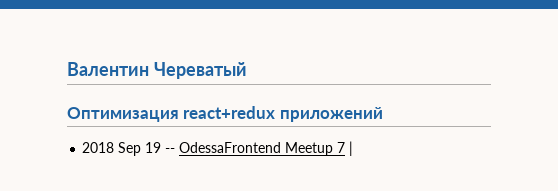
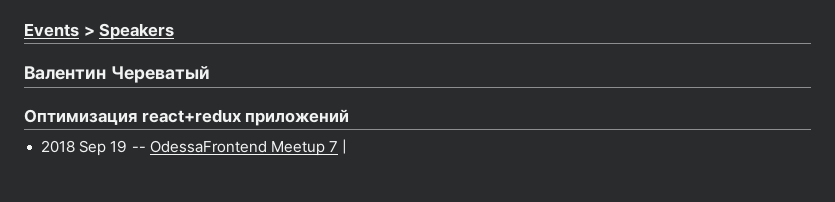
(67, 69) none -> [24,23,175,40] Events > Speakers //

